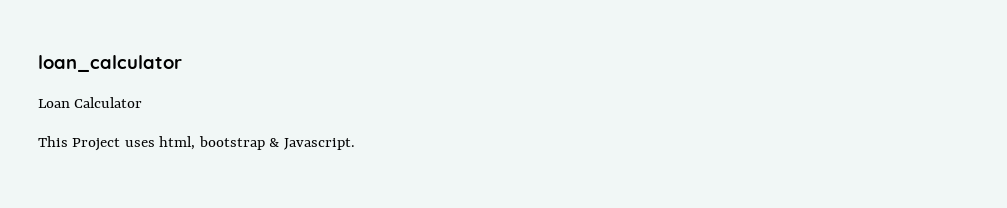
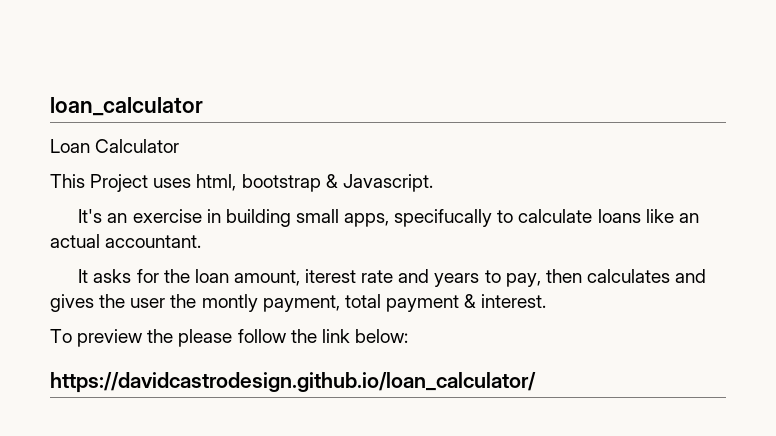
(355, 144) none -> [78,209,699,227] [50,234,202,248] [78,269,707,287] [50,294,547,312] [50,329,408,347] [50,372,536,393] // It's an exercise in building small apps, specifucally to calculate loans like an actual accountant. // It asks for the loan amount, iterest rate and years to pay, then calculates and gives the user the montly payment, total payment & interest. // To preview the please follow the link below: // https://davidcastrodesign.github.io/loan_calculator/

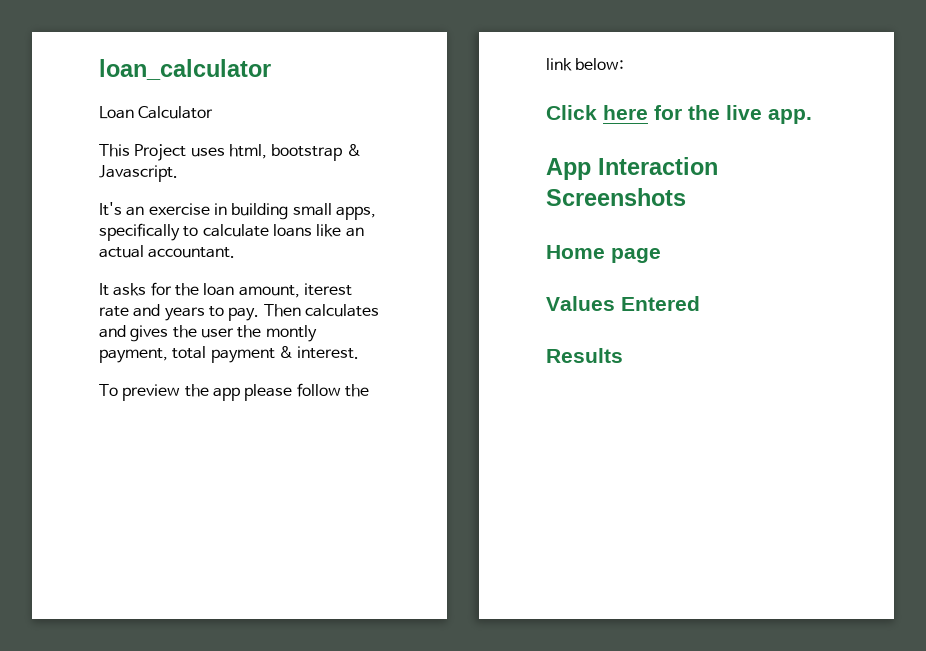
[394,209,493,227] specifucally -> [99,223,180,241] specifically
[505,269,582,287] pay, then -> [228,304,301,321] pay. Then
(174, 336) none -> [212,387,240,401] app
[50,372,536,393] https://davidcastrodesign.github.io/loan_calculator/ -> [546,105,812,124] [546,157,718,180] [546,188,686,206] [546,245,661,263] [546,296,700,311] [546,348,623,363] Click here for the live app. // App Interaction Screenshots // Home page // Values Entered // Results

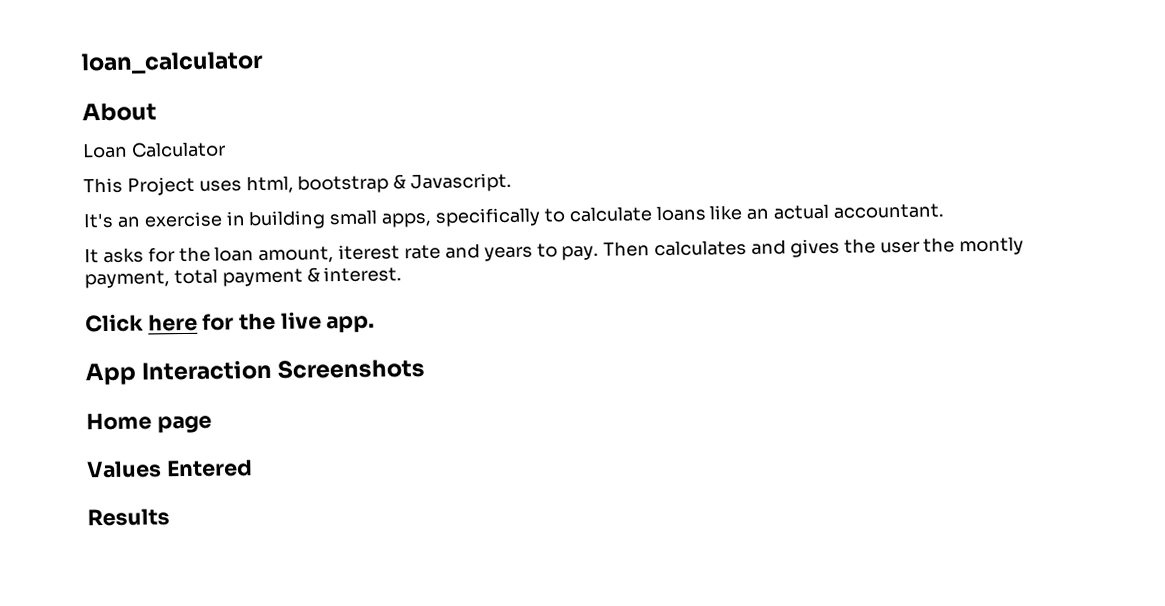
(271, 69) none -> [82,102,157,122] // About
[99,383,369,401] [546,58,625,71] // To preview the app please follow the link below: -> (403, 274) none

